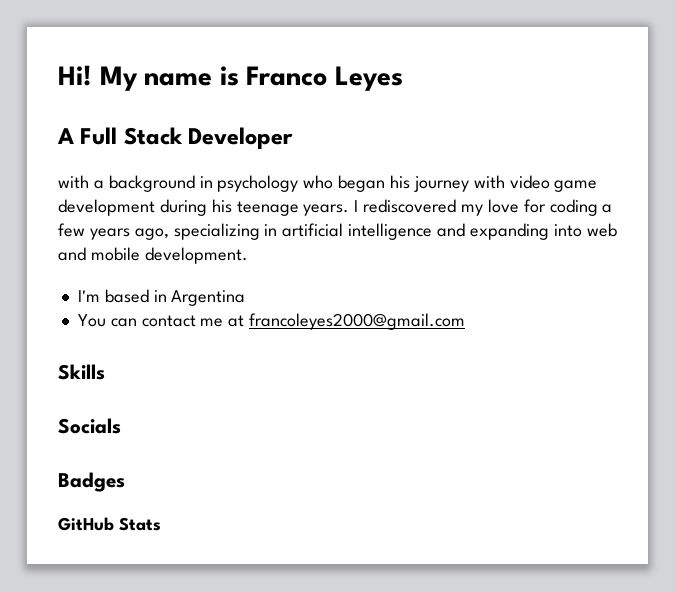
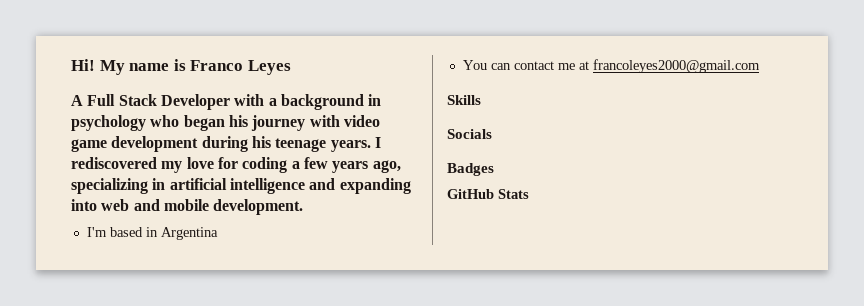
(294, 138) // -> (230, 102) none

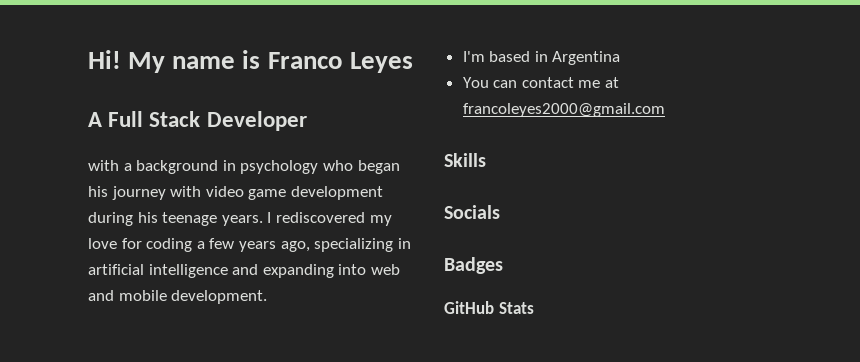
(230, 102) none -> (307, 121) //

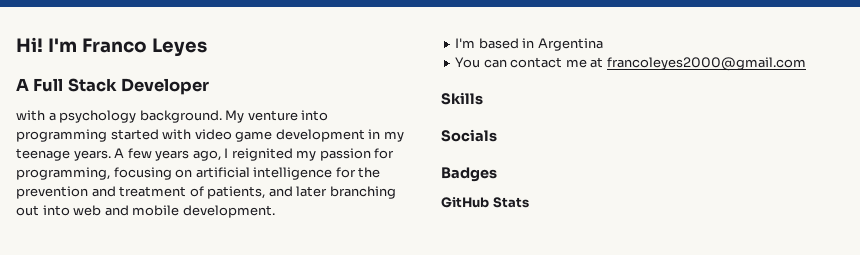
[128,50,261,73] My name is -> [47,38,77,52] I'm
[136,160,400,174] [88,186,383,200] [88,212,392,226] [88,238,411,252] [88,264,334,278] background in psychology who began his journey with video game development during his teenage years. I rediscovered my love for coding a few years ago, specializing in artificial intelligence and expanding -> [59,110,329,123] [16,129,404,142] [16,148,395,161] [16,167,381,180] [16,186,396,199] [16,205,39,216] psychology background. My venture into programming started with video game development in my teenage years. A few years ago, I reignited my passion for programming, focusing on artificial intelligence for the prevention and treatment of patients, and later branching out

